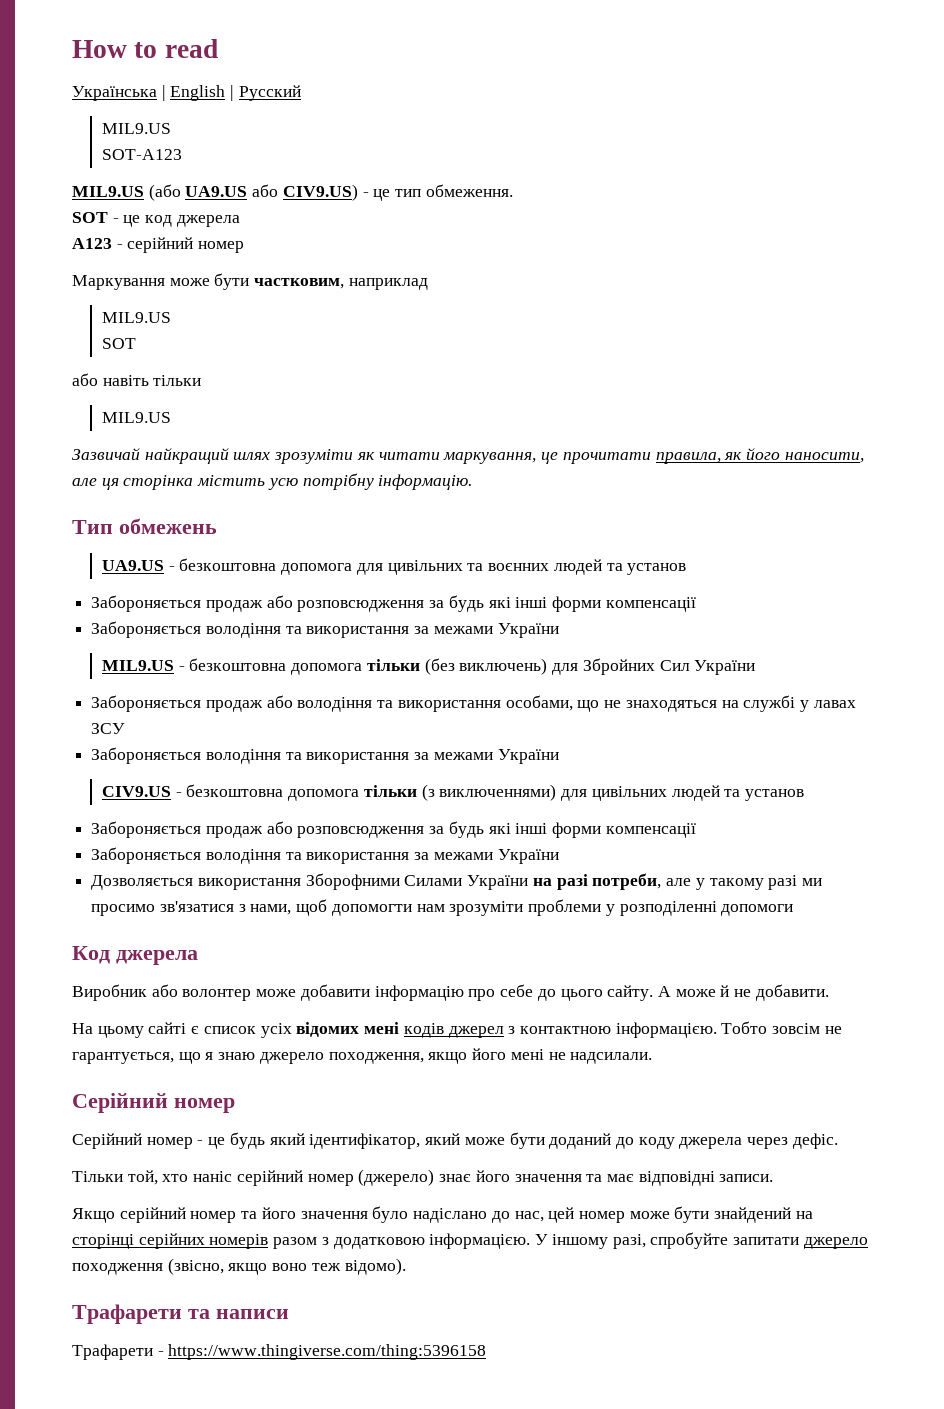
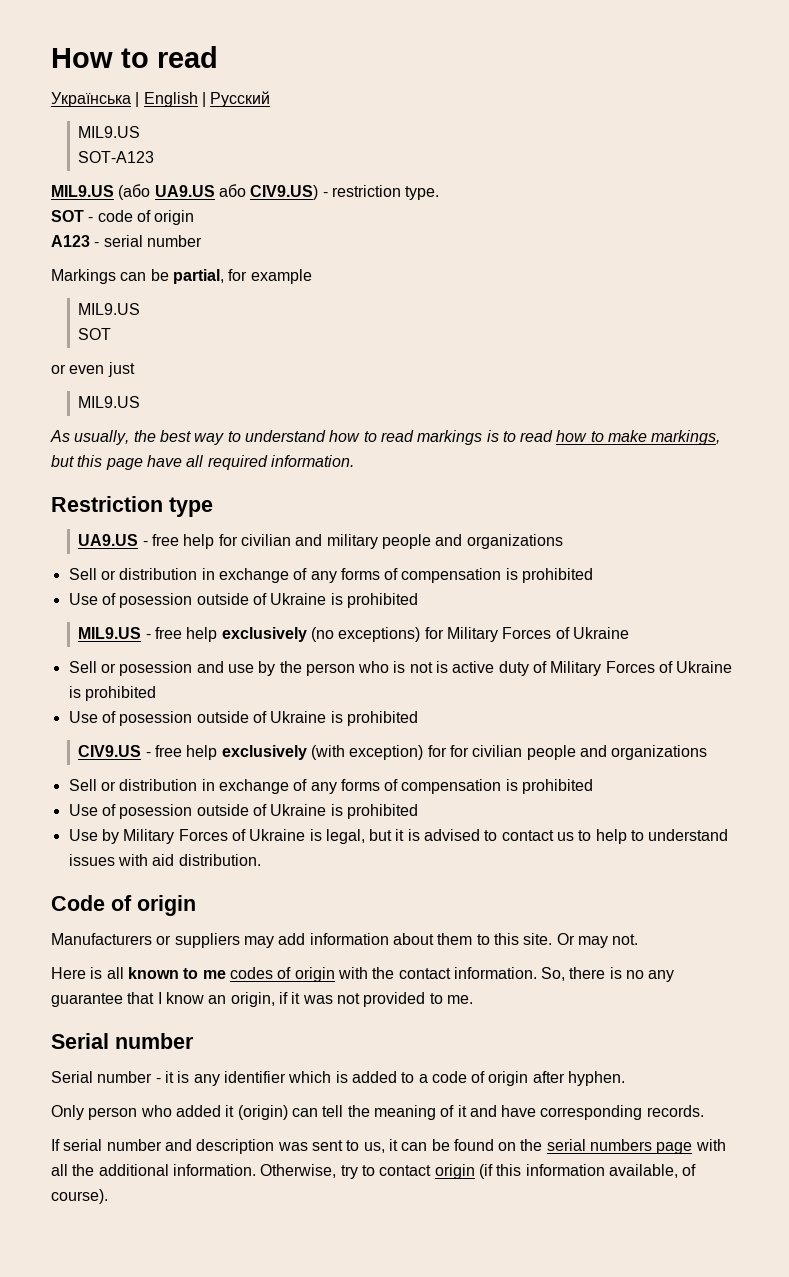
[373,184,513,201] це тип обмеження. -> [331,185,440,200] restriction type.
[123,215,240,227] це код джерела -> [97,210,195,225] code of origin
[127,237,245,253] [72,273,428,290] [102,312,172,323] [102,338,137,349] [72,373,202,386] [102,412,172,423] [72,448,864,464] [72,473,473,490] [72,518,217,534] [102,558,687,575] [91,595,696,612] [91,621,559,638] [102,658,756,675] [91,695,856,712] [91,723,126,734] [91,747,559,764] [102,784,804,801] [91,821,696,838] [91,847,559,864] [91,873,822,890] [91,899,794,916] [72,946,198,965] [72,984,829,1001] [72,1021,842,1038] [72,1048,653,1064] [72,1093,235,1113] [72,1132,838,1149] [72,1169,774,1186] [72,1206,813,1223] [72,1232,868,1249] [72,1258,406,1275] [72,1304,289,1324] [72,1344,487,1360] серійний номер // Маркування може бути частковим, наприклад // MIL9.US // SOT // або навіть тільки // MIL9.US // Зазвичай найкращий шлях зрозуміти як читати маркування, це прочитати правила, як його наносити, але ця сторінка містить усю потрібну інформацію. // Тип обмежень // UA9.US - безкоштовна допомога для цивільних та воєнних людей та установ // Забороняється продаж або розповсюдження за будь які інші форми компенсації // Забороняється володіння та використання за межами України // MIL9.US - безкоштовна допомога тільки (без виключень) для Збройних Сил України // Забороняється продаж або володіння та використання особами, що не знаходяться на службі у лавах ЗСУ // Забороняється володіння та використання за межами України // CIV9.US - безкоштовна допомога тільки (з виключеннями) для цивільних людей та установ // Забороняється продаж або розповсюдження за будь які інші форми компенсації // Забороняється володіння та використання за межами України // Дозволяється використання Зборофними Силами України на разі потреби, але у такому разі ми просимо зв'язатися з нами, щоб допомогти нам зрозуміти проблеми у розподіленні допомоги // Код джерела // Виробник або волонтер може добавити інформацію про себе до цього сайту. А може й не добавити. // На цьому сайті є список усіх відомих мені кодів джерел з контактною інформацією. Тобто зовсім не гарантується, що я знаю джерело походження, якщо його мені не надсилали. // Серійний номер // Серійний номер - це будь який ідентифікатор, який може бути доданий до коду джерела через дефіс. // Тільки той, хто наніс серійний номер (джерело) знає його значення та має відповідні записи. // Якщо серійний номер та його значення було надіслано до нас, цей номер може бути знайдений на сторінці серійних номерів разом з додатковою інформацією. У іншому разі, спробуйте запитати джерело походження (звісно, якщо воно теж відомо). // Трафарети та написи // Трафарети - https://www.thingiverse.com/thing:5396158 -> [103,235,202,247] [51,269,312,284] [78,303,141,315] [78,328,112,340] [51,362,135,377] [78,396,141,408] [50,430,721,445] [51,455,354,470] [51,496,213,517] [78,534,563,549] [68,568,594,583] [68,593,418,608] [78,627,629,642] [68,661,733,676] [68,686,156,701] [68,711,418,726] [78,745,708,760] [68,779,594,794] [68,804,418,819] [68,829,729,844] [68,854,261,866] [51,895,196,916] [51,933,639,948] [51,967,675,982] [51,992,473,1007] [51,1033,194,1049] [51,1071,626,1086] [51,1105,704,1120] [51,1139,726,1154] [51,1164,697,1179] [51,1189,108,1204] serial number // Markings can be partial, for example // MIL9.US // SOT // or even just // MIL9.US // As usually, the best way to understand how to read markings is to read how to make markings, but this page have all required information. // Restriction type // UA9.US - free help for civilian and military people and organizations // Sell or distribution in exchange of any forms of compensation is prohibited // Use of posession outside of Ukraine is prohibited // MIL9.US - free help exclusively (no exceptions) for Military Forces of Ukraine // Sell or posession and use by the person who is not is active duty of Military Forces of Ukraine is prohibited // Use of posession outside of Ukraine is prohibited // CIV9.US - free help exclusively (with exception) for for civilian people and organizations // Sell or distribution in exchange of any forms of compensation is prohibited // Use of posession outside of Ukraine is prohibited // Use by Military Forces of Ukraine is legal, but it is advised to contact us to help to understand issues with aid distribution. // Code of origin // Manufacturers or suppliers may add information about them to this site. Or may not. // Here is all known to me codes of origin with the contact information. So, there is no any guarantee that I know an origin, if it was not provided to me. // Serial number // Serial number - it is any identifier which is added to a code of origin after hyphen. // Only person who added it (origin) can tell the meaning of it and have corresponding records. // If serial number and description was sent to us, it can be found on the serial numbers page with all the additional information. Otherwise, try to contact origin (if this information available, of course).

